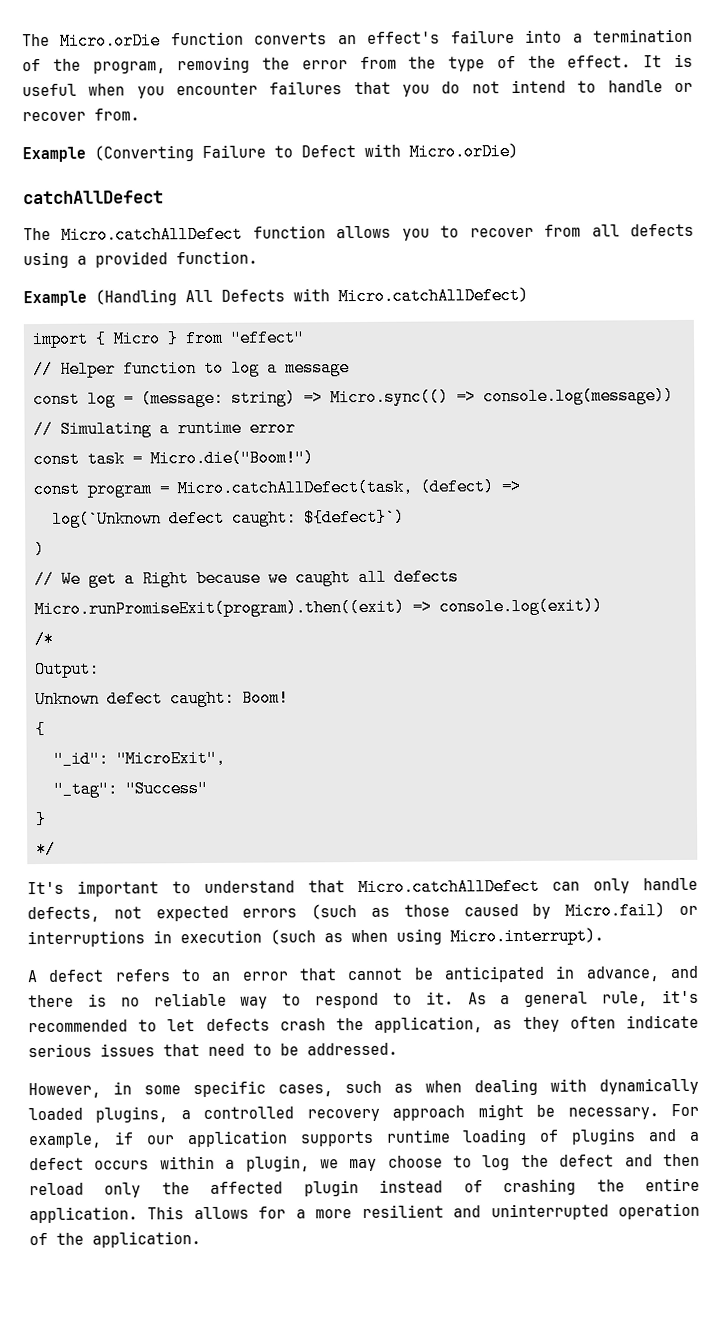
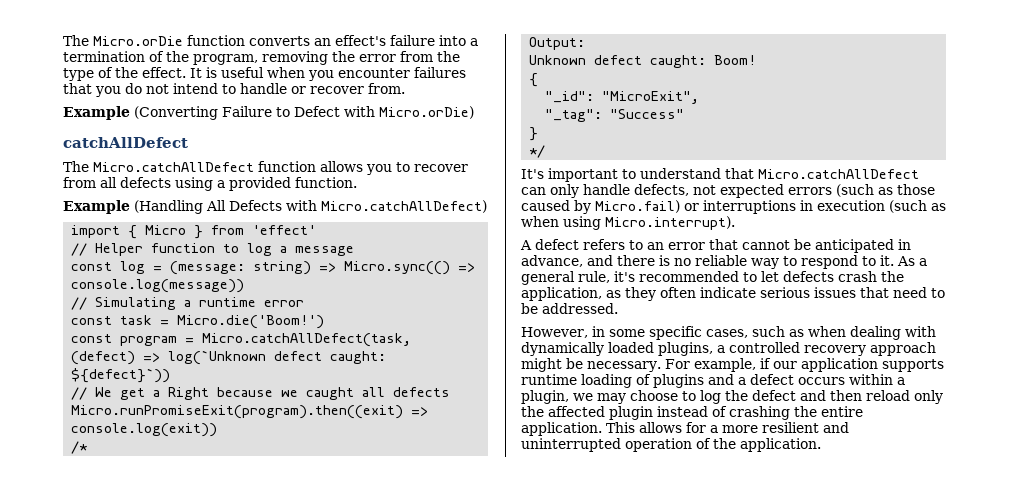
[229,329,305,347] "effect" -> [252,225,317,235] 'effect'
[149,449,314,468] Micro.die("Boom!") -> [177,315,325,329] Micro.die('Boom!')
(521, 486) // -> (161, 357) none
[303,508,405,527] [33,540,45,559] ${defect}`) // ) -> [71,368,171,383] ${defect}`))

